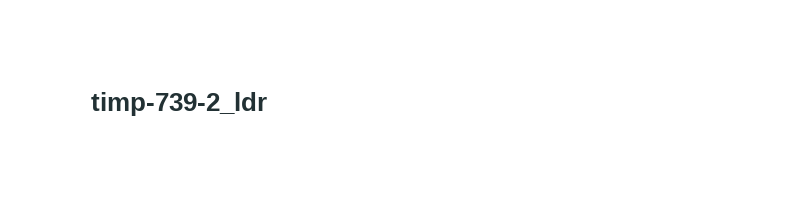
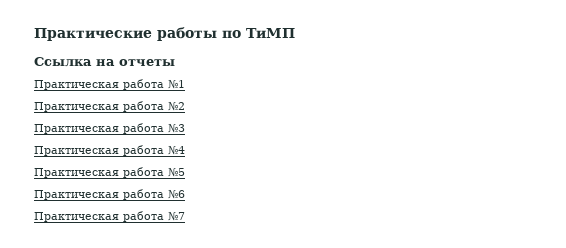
[91,92,267,116] timp-739-2_ldr -> [34,27,295,41] [34,57,175,67] [34,79,185,90] [34,101,185,112] [34,123,185,134] [34,145,185,156] [34,167,185,178] [34,189,185,200] [34,211,185,222] Практические работы по ТиМП // Ссылка на отчеты // Практическая работа №1 // Практическая работа №2 // Практическая работа №3 // Практическая работа №4 // Практическая работа №5 // Практическая работа №6 // Практическая работа №7

